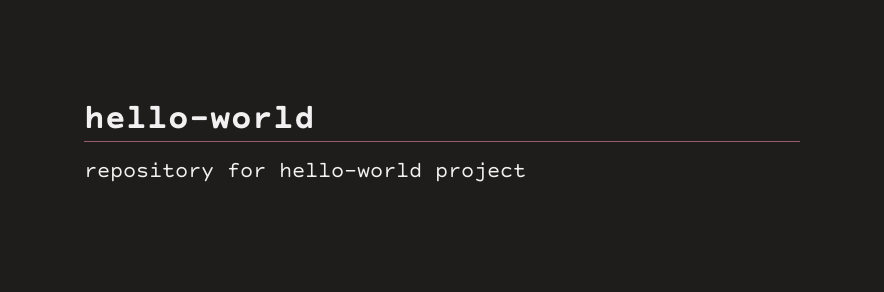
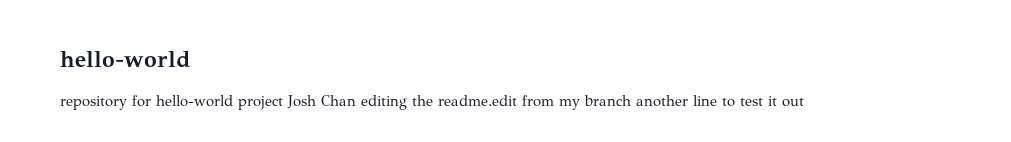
(526, 172) none -> [287,95,804,110] Josh Chan editing the readme.edit from my branch another line to test it out

